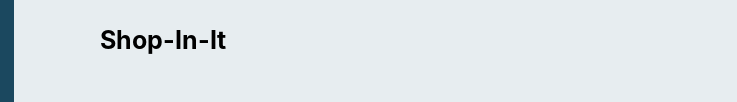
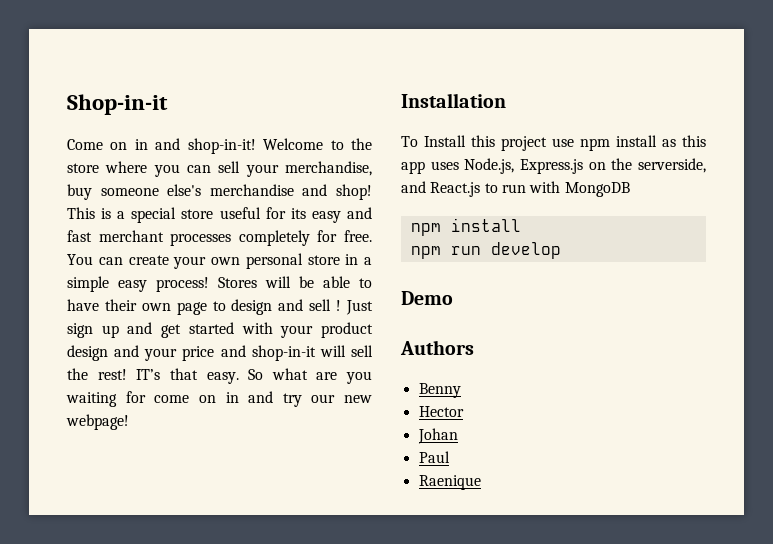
[100,30,226,54] Shop-In-It -> [67,94,168,115] [67,138,372,154] [67,161,372,177] [67,184,372,200] [67,207,372,223] [67,230,372,246] [67,253,372,269] [67,276,372,292] [67,299,373,315] [67,322,373,338] [67,345,373,361] [67,368,372,384] [66,391,372,407] [66,414,129,430] [401,93,506,108] [401,135,706,151] [401,158,706,174] [401,181,630,197] [410,218,521,236] [410,242,561,259] [401,291,453,305] [400,340,474,355] [418,383,461,398] [418,406,464,417] [417,428,458,444] [418,451,450,463] [418,475,481,490] Shop-in-it // Come on in and shop-in-it! Welcome to the store where you can sell your merchandise, buy someone else's merchandise and shop! This is a special store useful for its easy and fast merchant processes completely for free. You can create your own personal store in a simple easy process! Stores will be able to have their own page to design and sell ! Just sign up and get started with your product design and your price and shop-in-it will sell the rest! IT’s that easy. So what are you waiting for come on in and try our new webpage! // Installation // To Install this project use npm install as this app uses Node.js, Express.js on the serverside, and React.js to run with MongoDB // npm install // npm run develop // Demo // Authors // Benny // Hector // Johan // Paul // Raenique

